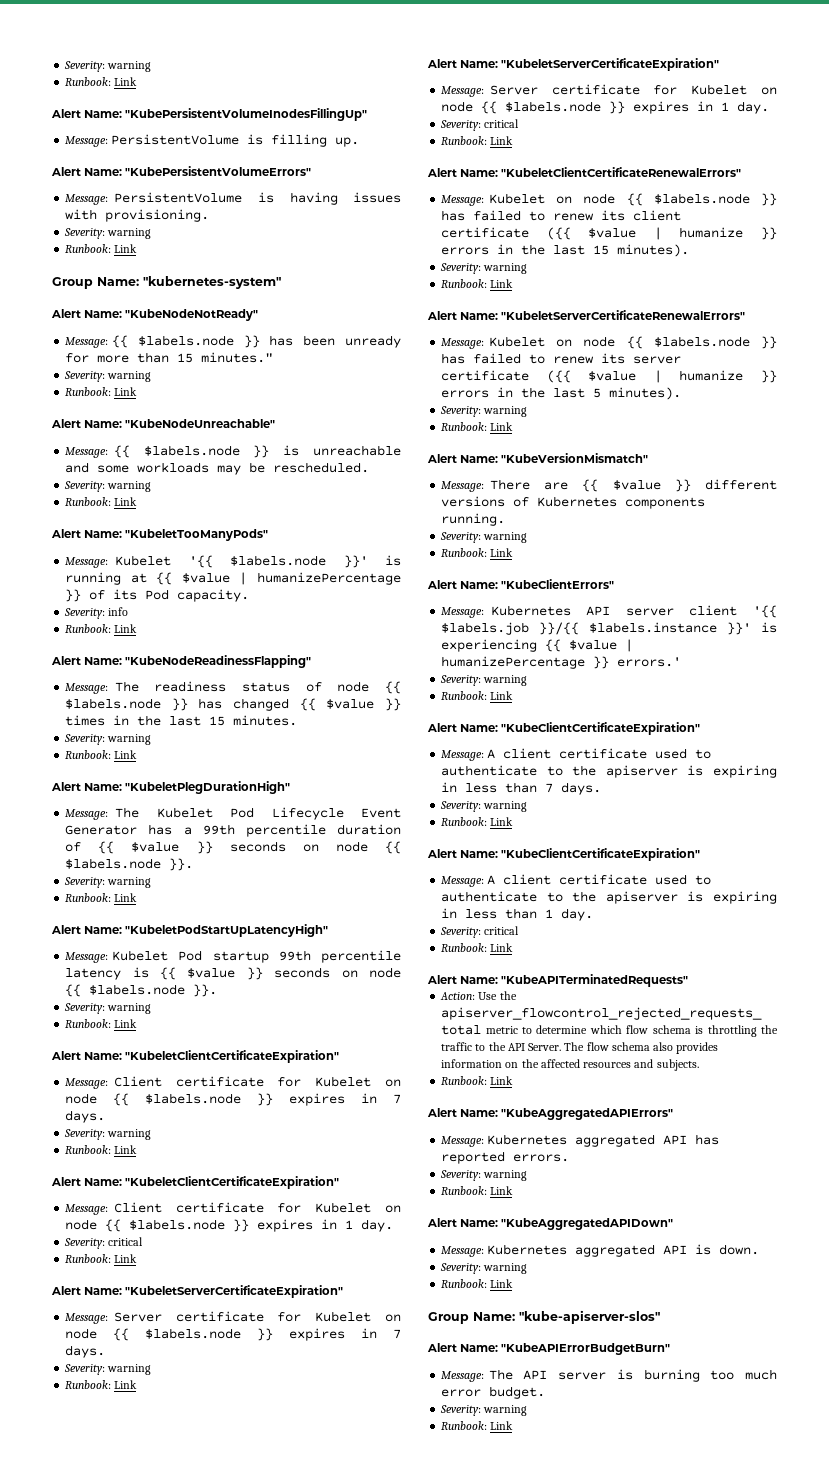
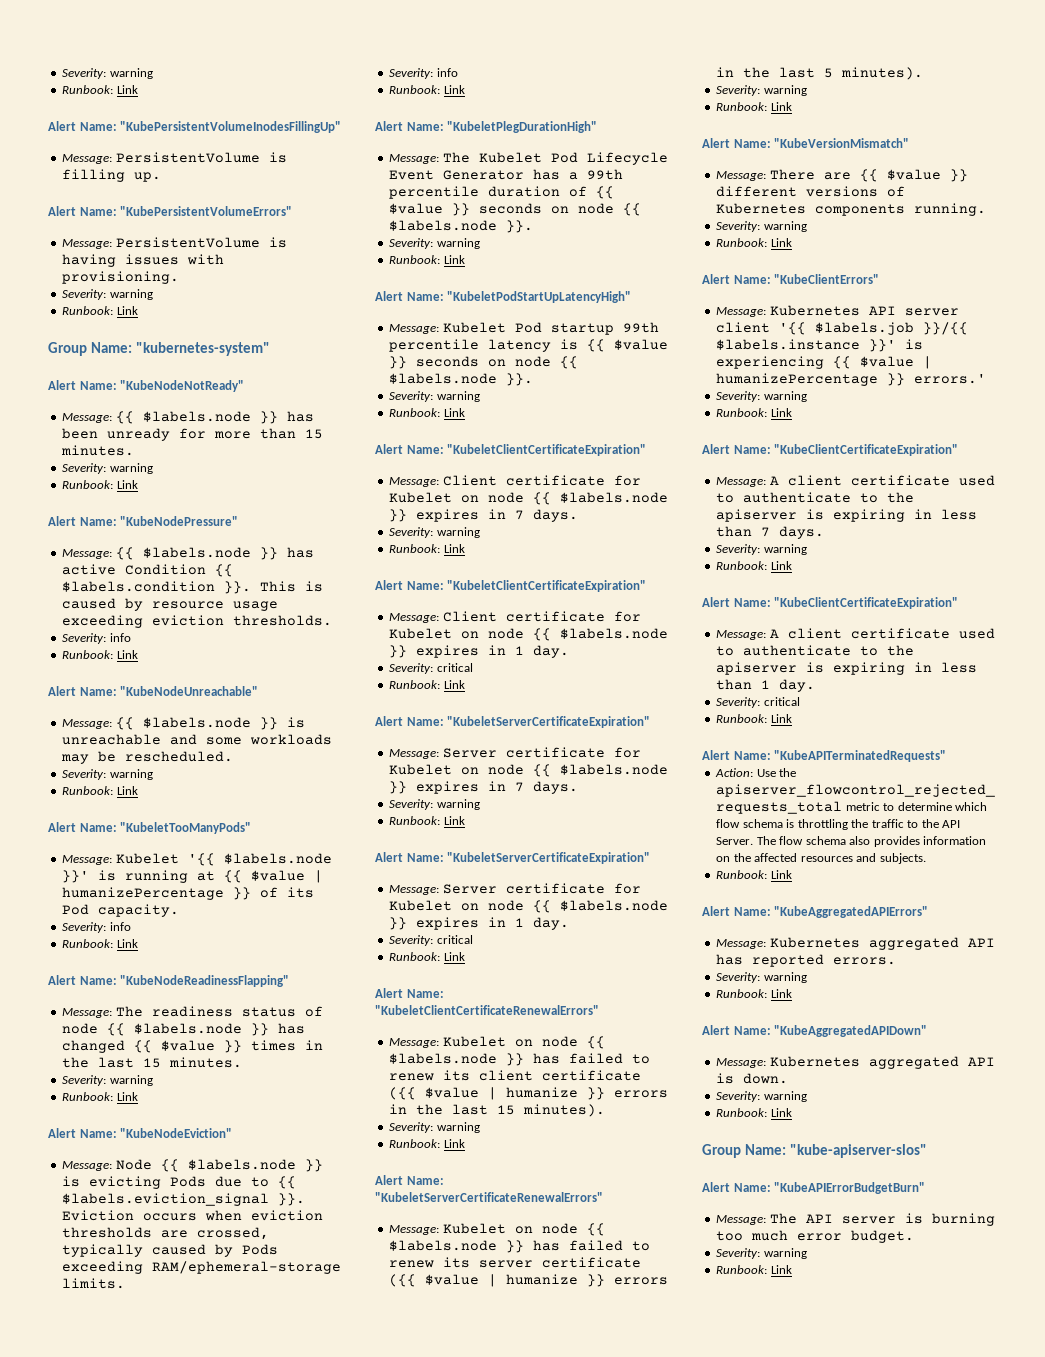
[201,352,274,363] [64,371,152,382] [65,387,138,396] minutes." // Severity: warning // Runbook: Link -> [61,445,135,456] [62,463,153,474] [62,480,138,489] [48,516,239,526] [62,547,314,560] [62,564,234,577] [62,581,324,594] [62,598,279,611] [62,615,333,628] [62,633,131,644] [62,650,138,659] minutes. // Severity: warning // Runbook: Link // Alert Name: "KubeNodePressure" // Message: {{ $labels.node }} has active Condition {{ $labels.condition }}. This is caused by resource usage exceeding eviction thresholds. // Severity: info // Runbook: Link
(138, 754) none -> [48,1128,233,1138] [62,1159,323,1172] [62,1176,297,1189] [62,1193,306,1206] [62,1210,324,1221] [62,1227,270,1240] [62,1244,279,1257] [62,1261,342,1274] [62,1278,126,1289] [389,68,458,79] [389,85,465,94] // Alert Name: "KubeNodeEviction" // Message: Node {{ $labels.node }} is evicting Pods due to {{ $labels.eviction_signal }}. Eviction occurs when eviction thresholds are crossed, typically caused by Pods exceeding RAM/ephemeral-storage limits. // Severity: info // Runbook: Link

